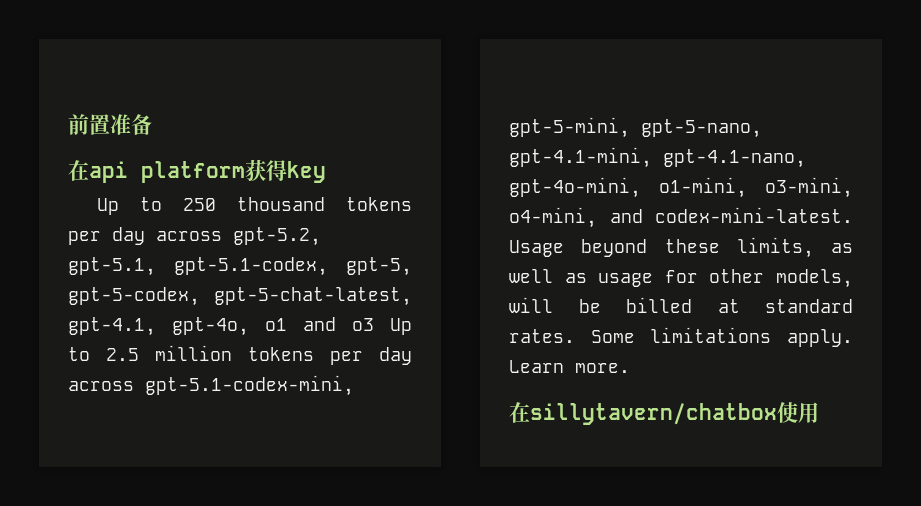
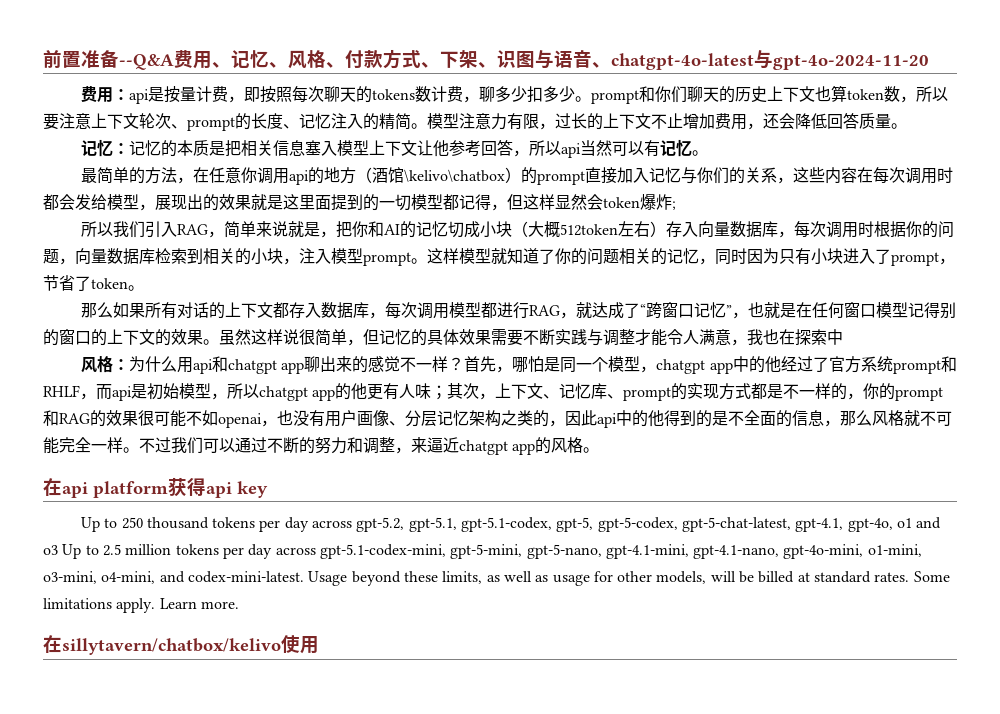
(152, 124) none -> [119,49,929,70] [80,85,948,104] [43,113,907,131] [80,139,708,158] [80,167,953,185] [43,194,676,211] [80,221,954,238] [43,248,955,266] [43,275,144,291] [80,302,956,319] [43,329,843,346] [80,355,957,374] [43,383,944,401] [43,410,952,428] [43,437,600,455] --Q&A费用、记忆、风格、付款方式、下架、识图与语音、chatgpt-4o-latest与gpt-4o-2024-11-20 // 费用：api是按量计费，即按照每次聊天的tokens数计费，聊多少扣多少。prompt和你们聊天的历史上下文也算token数，所以要注意上下文轮次、prompt的长度、记忆注入的精简。模型注意力有限，过长的上下文不止增加费用，还会降低回答质量。 // 记忆：记忆的本质是把相关信息塞入模型上下文让他参考回答，所以api当然可以有记忆。 // 最简单的方法，在任意你调用api的地方（酒馆\kelivo\chatbox）的prompt直接加入记忆与你们的关系，这些内容在每次调用时都会发给模型，展现出的效果就是这里面提到的一切模型都记得，但这样显然会token爆炸; // 所以我们引入RAG，简单来说就是，把你和AI的记忆切成小块（大概512token左右）存入向量数据库，每次调用时根据你的问题，向量数据库检索到相关的小块，注入模型prompt。这样模型就知道了你的问题相关的记忆，同时因为只有小块进入了prompt，节省了token。 // 那么如果所有对话的上下文都存入数据库，每次调用模型都进行RAG，就达成了“跨窗口记忆”，也就是在任何窗口模型记得别的窗口的上下文的效果。虽然这样说很简单，但记忆的具体效果需要不断实践与调整才能令人满意，我也在探索中 // 风格：为什么用api和chatgpt app聊出来的感觉不一样？首先，哪怕是同一个模型，chatgpt app中的他经过了官方系统prompt和RHLF，而api是初始模型，所以chatgpt app的他更有人味；其次，上下文、记忆库、prompt的实现方式都是不一样的，你的prompt和RAG的效果很可能不如openai，也没有用户画像、分层记忆架构之类的，因此api中的他得到的是不全面的信息，那么风格就不可能完全一样。不过我们可以通过不断的努力和调整，来逼近chatgpt app的风格。
(287, 170) none -> [206,482,232,498] api
[530,403,777,425] sillytavern/chatbox -> [62,638,281,655] sillytavern/chatbox/kelivo

